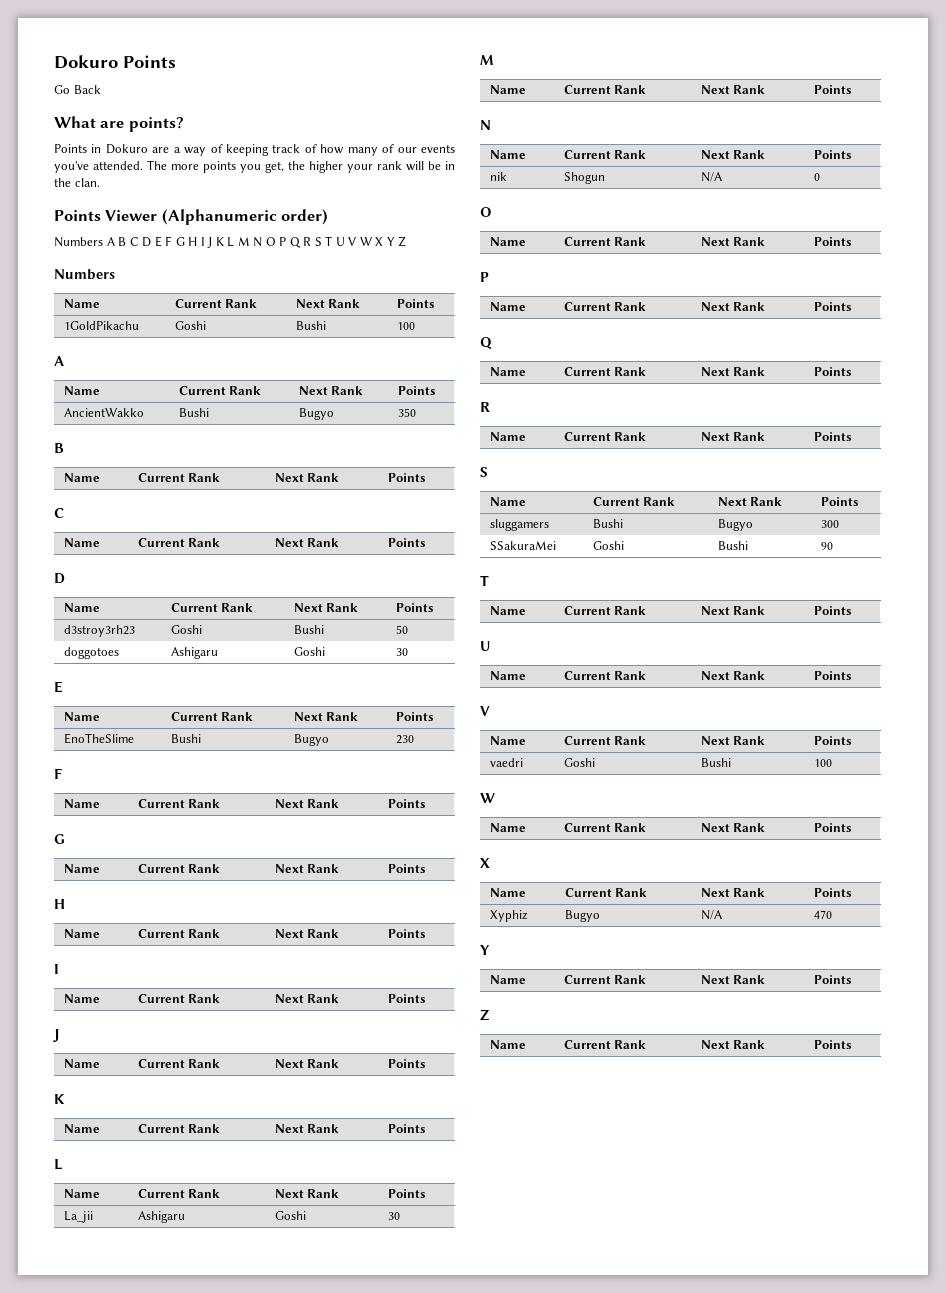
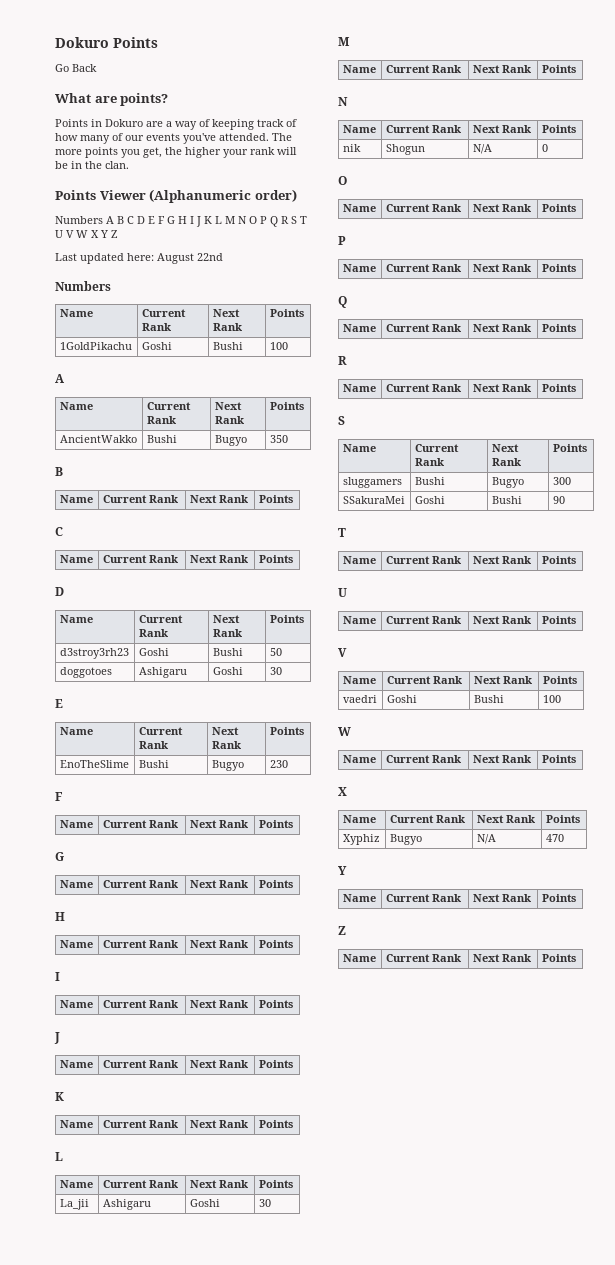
(407, 241) none -> [55,253,223,264] // Last updated here: August 22nd

